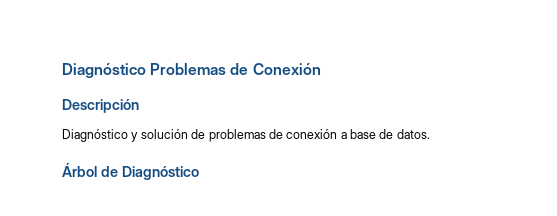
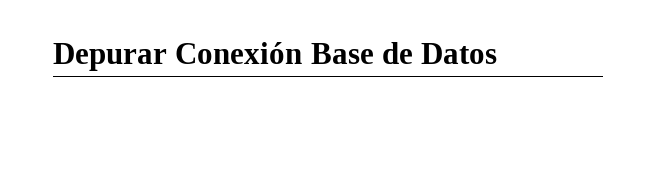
[62,63,321,78] [62,99,139,113] [62,129,430,142] [62,162,199,180] Diagnóstico Problemas de Conexión // Descripción // Diagnóstico y solución de problemas de conexión a base de datos. // Árbol de Diagnóstico -> [53,42,498,71] Depurar Conexión Base de Datos

